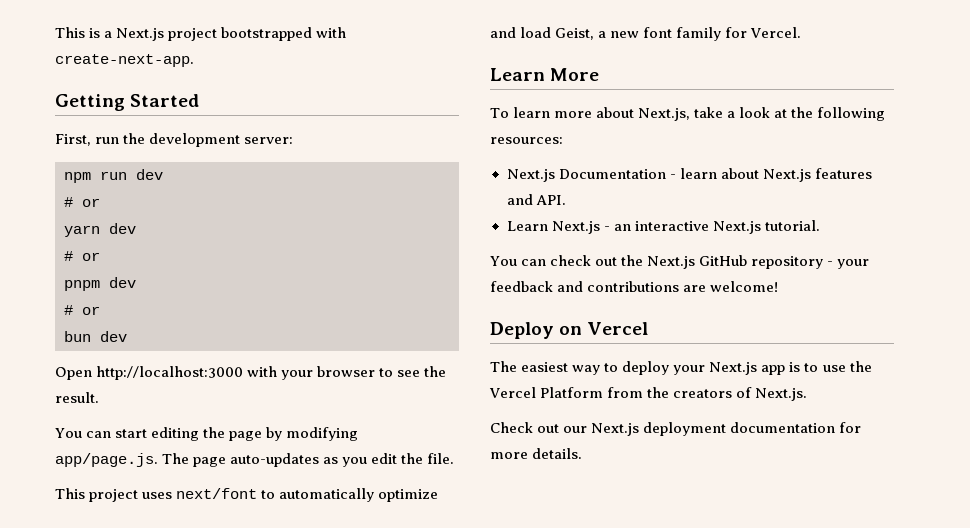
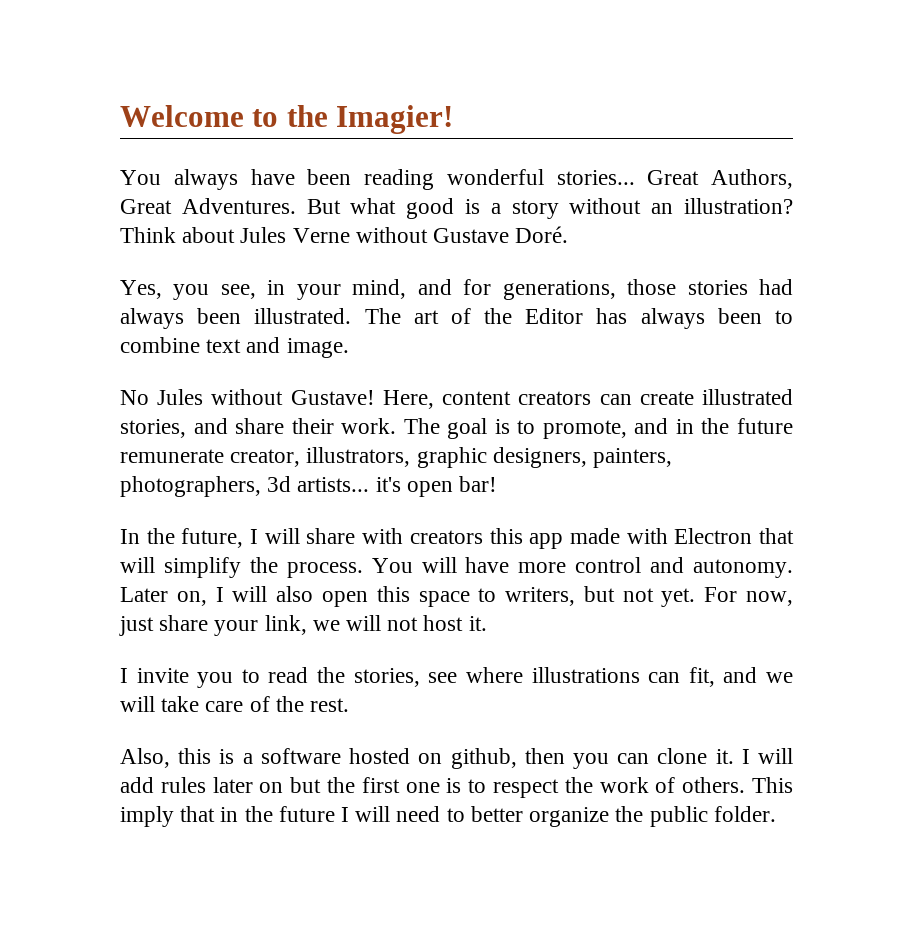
[55,27,347,41] [55,54,194,67] [55,94,200,111] [55,133,294,147] [64,169,163,183] [64,197,100,207] [64,223,136,237] [64,251,100,261] [64,277,136,291] [64,305,100,315] [64,331,127,342] [55,366,447,380] [55,392,99,403] [55,427,359,441] [55,453,455,467] [55,488,439,502] [490,27,802,41] [490,68,600,81] [490,107,886,121] [490,137,563,144] [506,168,872,182] [506,194,566,205] [506,220,820,234] [490,255,870,269] [490,281,779,292] [490,322,649,339] [490,361,872,375] [489,387,808,401] [490,422,862,436] [490,448,583,459] This is a Next.js project bootstrapped with create-next-app. // Getting Started // First, run the development server: // npm run dev // # or // yarn dev // # or // pnpm dev // # or // bun dev // Open http://localhost:3000 with your browser to see the result. // You can start editing the page by modifying app/page.js. The page auto-updates as you edit the file. // This project uses next/font to automatically optimize and load Geist, a new font family for Vercel. // Learn More // To learn more about Next.js, take a look at the following resources: // Next.js Documentation - learn about Next.js features and API. // Learn Next.js - an interactive Next.js tutorial. // You can check out the Next.js GitHub repository - your feedback and contributions are welcome! // Deploy on Vercel // The easiest way to deploy your Next.js app is to use the Vercel Platform from the creators of Next.js. // Check out our Next.js deployment documentation for more details. -> [120,105,454,134] [120,169,793,190] [120,198,793,219] [120,226,569,243] [120,279,793,300] [120,308,793,329] [120,337,349,358] [120,389,793,409] [120,418,794,439] [120,447,673,468] [120,476,498,497] [120,528,794,549] [120,557,793,578] [120,586,794,607] [119,615,487,636] [120,667,794,688] [120,696,350,712] [120,748,793,769] [120,777,793,798] [120,806,776,827] Welcome to the Imagier! // You always have been reading wonderful stories... Great Authors, Great Adventures. But what good is a story without an illustration? Think about Jules Verne without Gustave Doré. // Yes, you see, in your mind, and for generations, those stories had always been illustrated. The art of the Editor has always been to combine text and image. // No Jules without Gustave! Here, content creators can create illustrated stories, and share their work. The goal is to promote, and in the future remunerate creator, illustrators, graphic designers, painters, photographers, 3d artists... it's open bar! // In the future, I will share with creators this app made with Electron that will simplify the process. You will have more control and autonomy. Later on, I will also open this space to writers, but not yet. For now, just share your link, we will not host it. // I invite you to read the stories, see where illustrations can fit, and we will take care of the rest. // Also, this is a software hosted on github, then you can clone it. I will add rules later on but the first one is to respect the work of others. This imply that in the future I will need to better organize the public folder.

